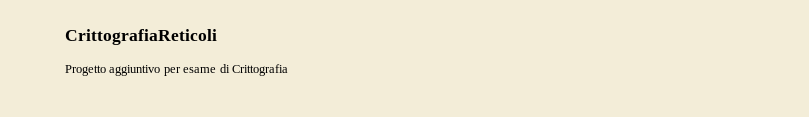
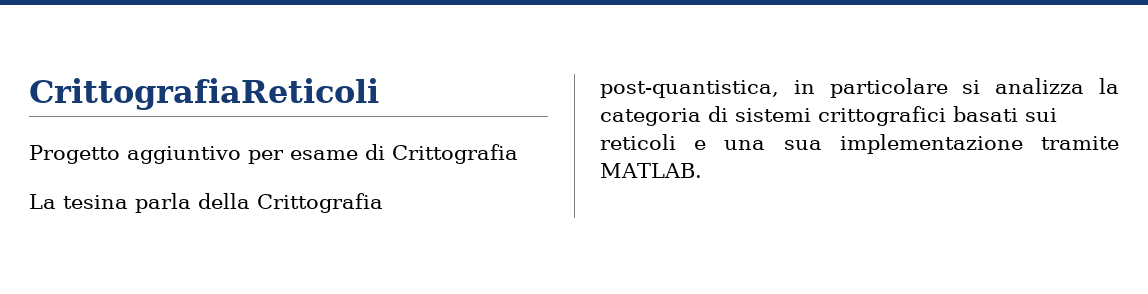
(288, 70) none -> [29,193,383,213] [600,78,1119,98] [600,106,1057,126] [600,134,1119,154] [600,163,702,178] // La tesina parla della Crittografia post-quantistica, in particolare si analizza la categoria di sistemi crittografici basati sui reticoli e una sua implementazione tramite MATLAB.

